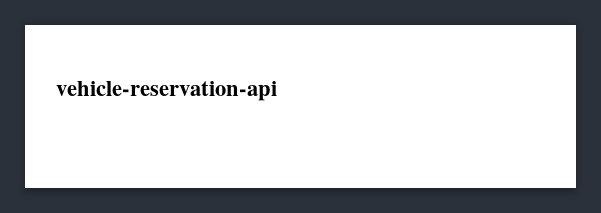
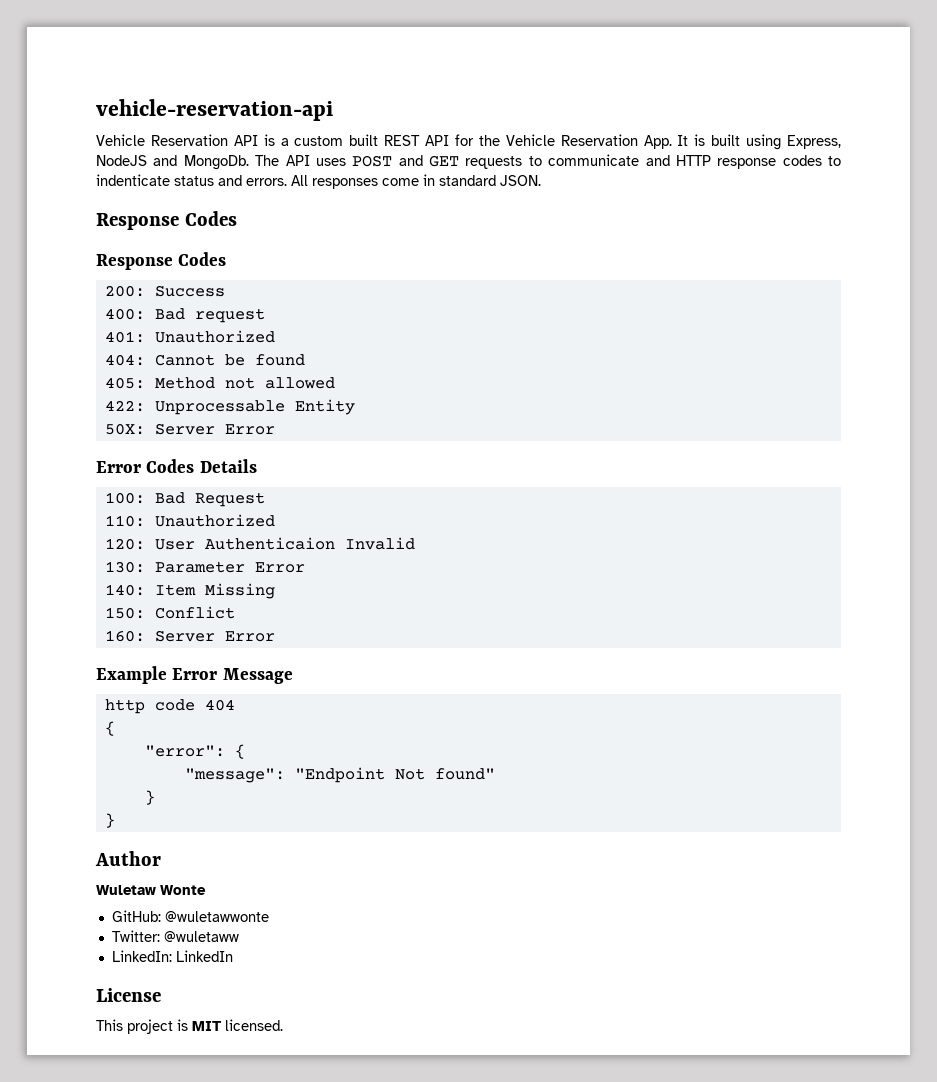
(277, 91) none -> [96,134,842,150] [96,154,841,170] [96,174,541,189] [96,211,237,230] [96,252,227,270] [104,285,225,297] [104,308,265,323] [104,330,275,343] [104,354,305,366] [104,377,335,389] [104,399,355,415] [104,423,275,435] [96,459,257,473] [104,492,265,507] [104,514,275,527] [104,537,415,550] [104,561,305,573] [104,583,275,599] [104,606,235,619] [104,630,275,642] [96,666,293,684] [104,699,235,714] [104,721,115,736] [144,744,245,759] [184,767,495,783] [144,790,155,805] [104,813,115,828] [95,851,161,866] [96,885,206,895] [111,910,269,922] [111,930,239,942] [111,950,233,962] [96,988,161,1002] [96,1019,283,1034] // Vehicle Reservation API is a custom built REST API for the Vehicle Reservation App. It is built using Express, NodeJS and MongoDb. The API uses POST and GET requests to communicate and HTTP response codes to indenticate status and errors. All responses come in standard JSON. // Response Codes // Response Codes // 200: Success // 400: Bad request // 401: Unauthorized // 404: Cannot be found // 405: Method not allowed // 422: Unprocessable Entity // 50X: Server Error // Error Codes Details // 100: Bad Request // 110: Unauthorized // 120: User Authenticaion Invalid // 130: Parameter Error // 140: Item Missing // 150: Conflict // 160: Server Error // Example Error Message // http code 404 // { // "error": { // "message": "Endpoint Not found" // } // } // Author // Wuletaw Wonte // GitHub: @wuletawwonte // Twitter: @wuletaww // LinkedIn: LinkedIn // License // This project is MIT licensed.

